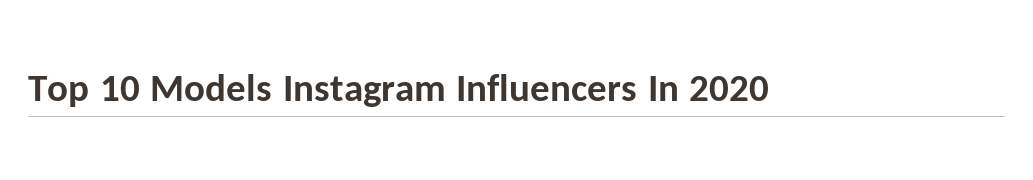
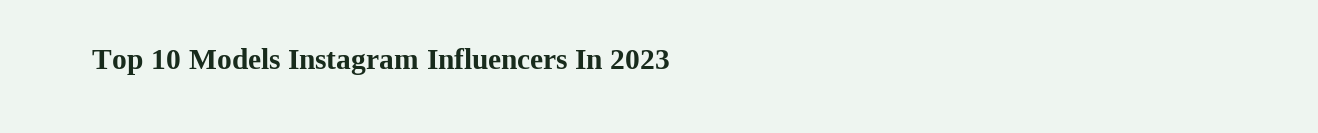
[689,76,770,101] 2020 -> [609,50,670,69] 2023

